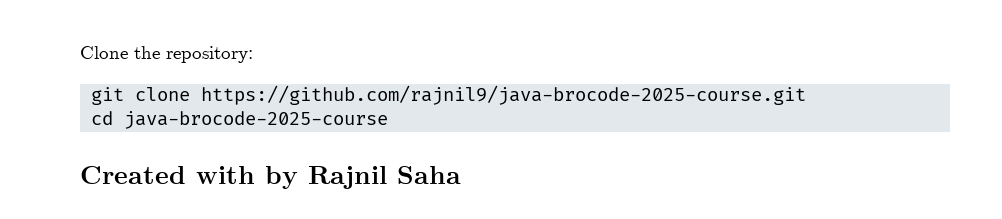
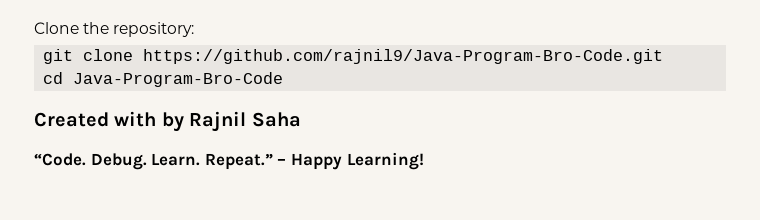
[201,85,807,105] https://github.com/rajnil9/java-brocode-2025-course.git -> [143,49,664,64] https://github.com/rajnil9/Java-Program-Bro-Code.git
[124,111,389,129] java-brocode-2025-course -> [73,72,284,87] Java-Program-Bro-Code
(461, 175) none -> [34,152,424,170] // “Code. Debug. Learn. Repeat.” – Happy Learning!

